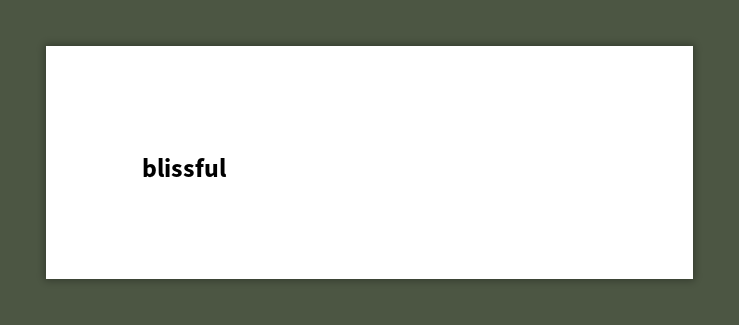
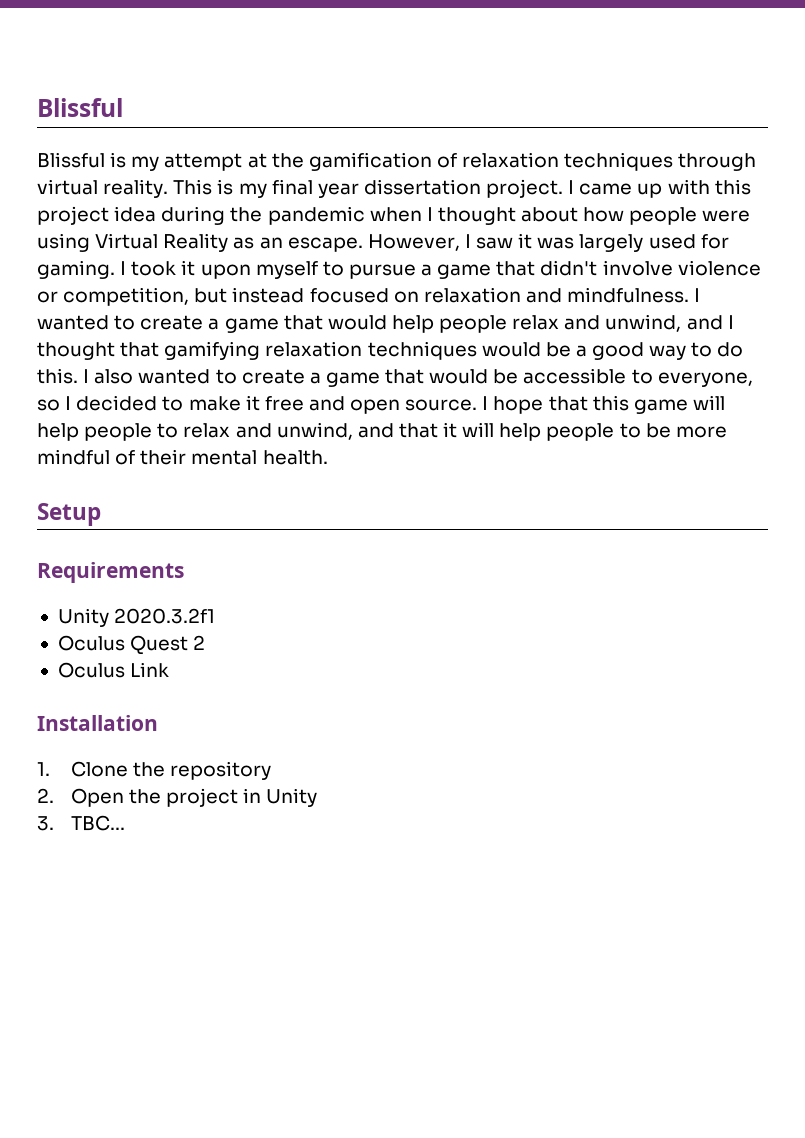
[142,158,227,178] blissful -> [37,98,123,117] [37,152,757,171] [37,179,751,198] [37,206,751,225] [37,233,729,252] [37,260,761,279] [37,287,701,306] [37,314,734,333] [37,341,744,360] [37,368,753,387] [37,395,725,414] [37,422,727,441] [37,449,328,465] [37,503,101,526] [37,562,184,583] [57,608,216,627] [57,635,206,655] [57,662,170,678] [37,715,158,731] [37,761,271,780] [37,788,318,807] [37,815,125,831] Blissful // Blissful is my attempt at the gamification of relaxation techniques through virtual reality. This is my final year dissertation project. I came up with this project idea during the pandemic when I thought about how people were using Virtual Reality as an escape. However, I saw it was largely used for gaming. I took it upon myself to pursue a game that didn't involve violence or competition, but instead focused on relaxation and mindfulness. I wanted to create a game that would help people relax and unwind, and I thought that gamifying relaxation techniques would be a good way to do this. I also wanted to create a game that would be accessible to everyone, so I decided to make it free and open source. I hope that this game will help people to relax and unwind, and that it will help people to be more mindful of their mental health. // Setup // Requirements // Unity 2020.3.2f1 // Oculus Quest 2 // Oculus Link // Installation // 1. Clone the repository // 2. Open the project in Unity // 3. TBC...

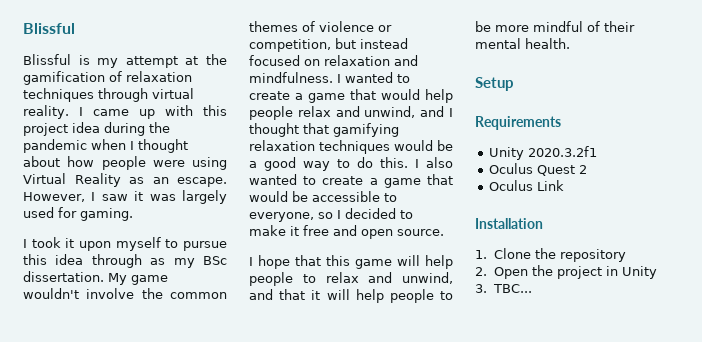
[173,179,564,198] This is my final year dissertation project. -> (69, 112) none
(115, 269) none -> (133, 214) //
[421,260,673,279] a game that didn't involve -> [23,254,227,268] [23,271,168,285] [23,288,228,299] [249,21,315,32] this idea through as my BSc dissertation. My game wouldn't involve the common themes of
(478, 405) none -> (444, 232) //

